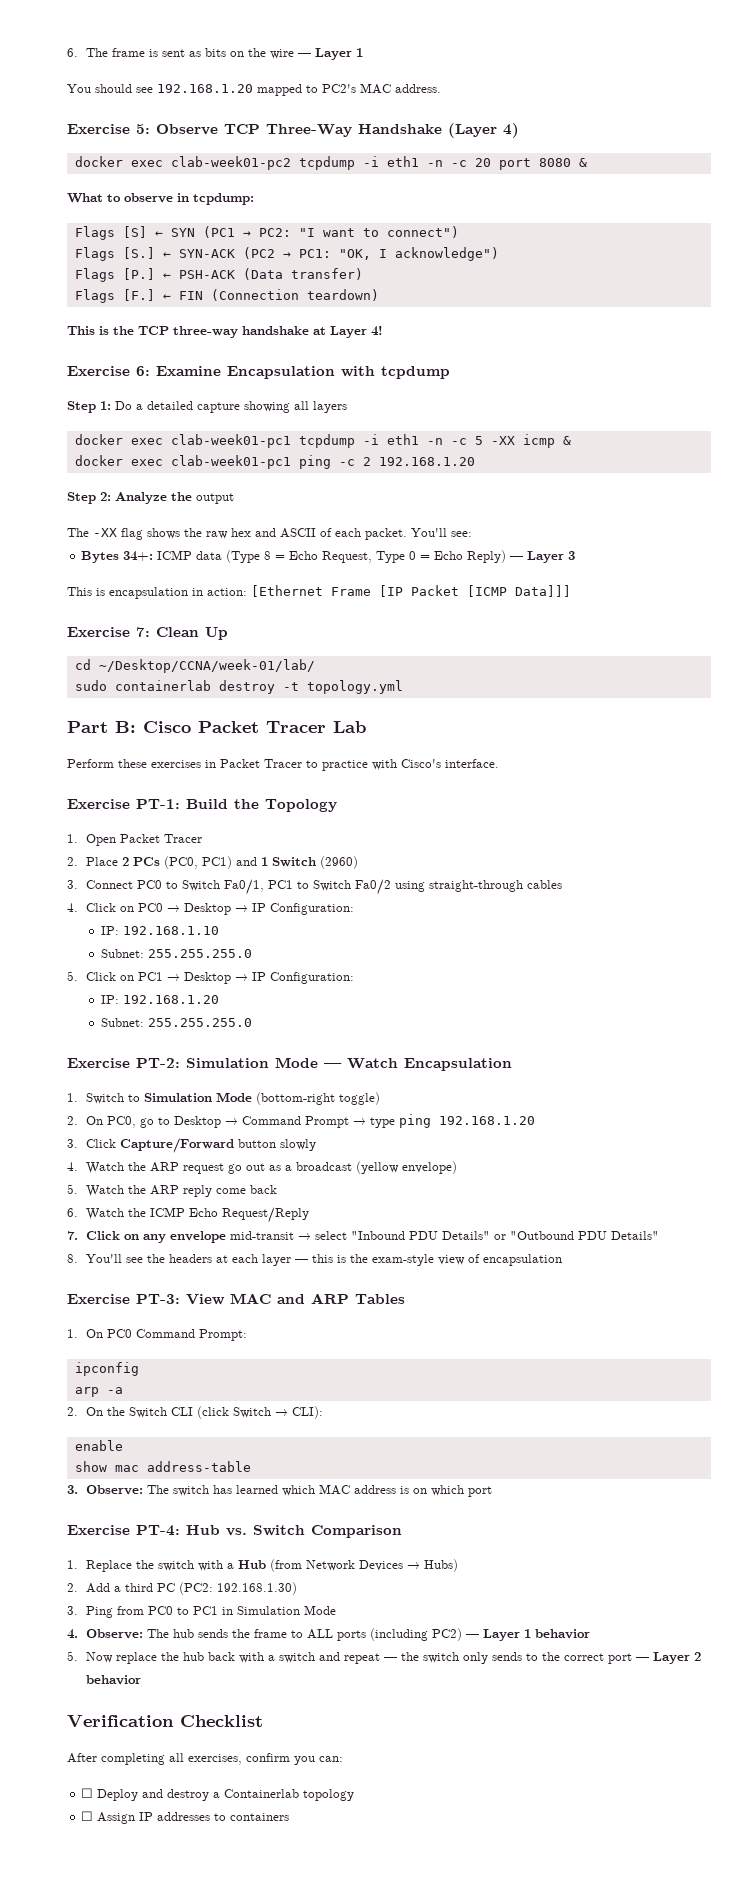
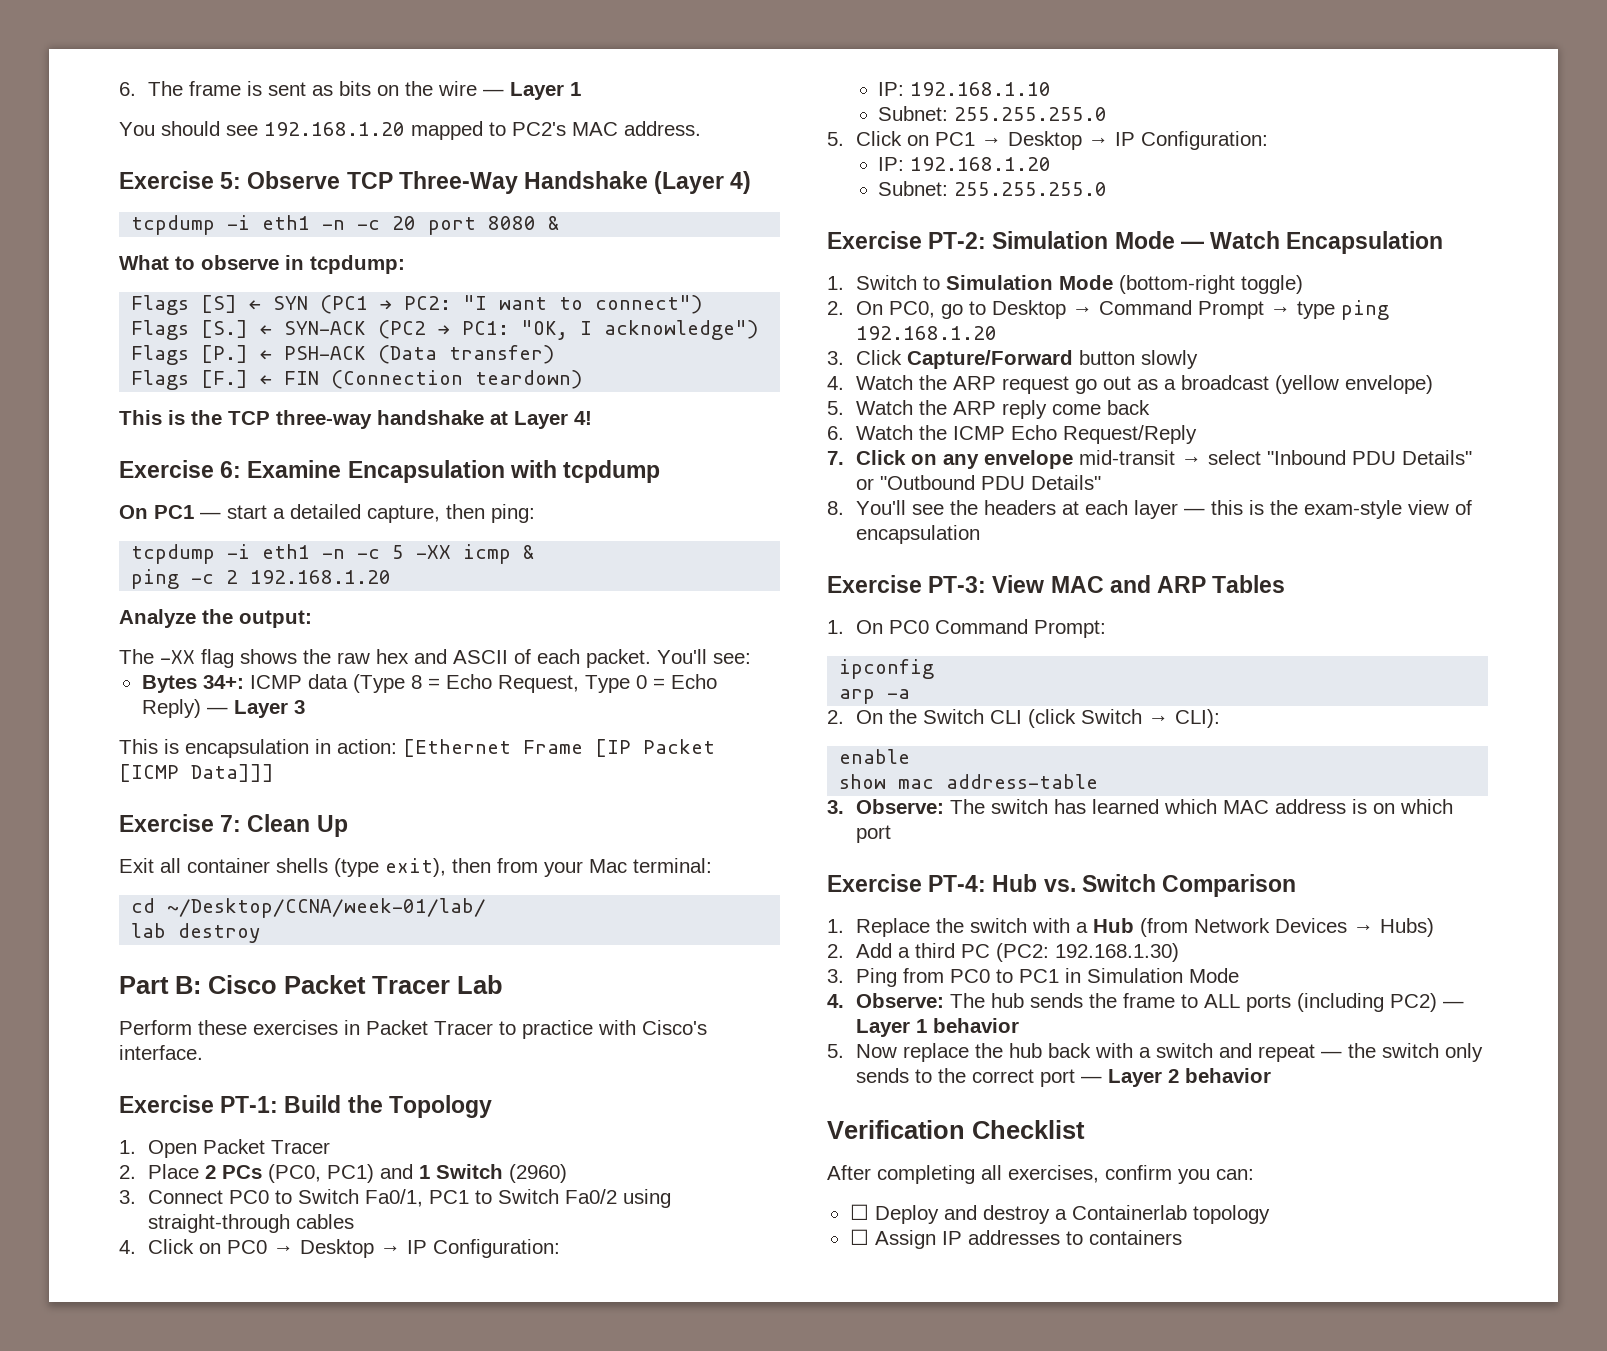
[74,156,291,170] docker exec clab-week01-pc2 -> (752, 182) none
[67,401,347,413] [74,434,291,448] Step 1: Do a detailed capture showing all layers // docker exec clab-week01-pc1 -> [119,504,535,523] On PC1 — start a detailed capture, then ping: //
[74,455,291,469] docker exec clab-week01-pc1 -> (535, 552) none
[67,492,111,504] Step 2: -> (392, 577) none
[196,493,234,504] output -> [239,610,312,628] output:
(228, 633) none -> [119,858,712,877] // Exit all container shells (type exit), then from your Mac terminal:
[74,680,403,694] sudo containerlab destroy -t topology.yml -> [131,923,262,943] lab destroy

